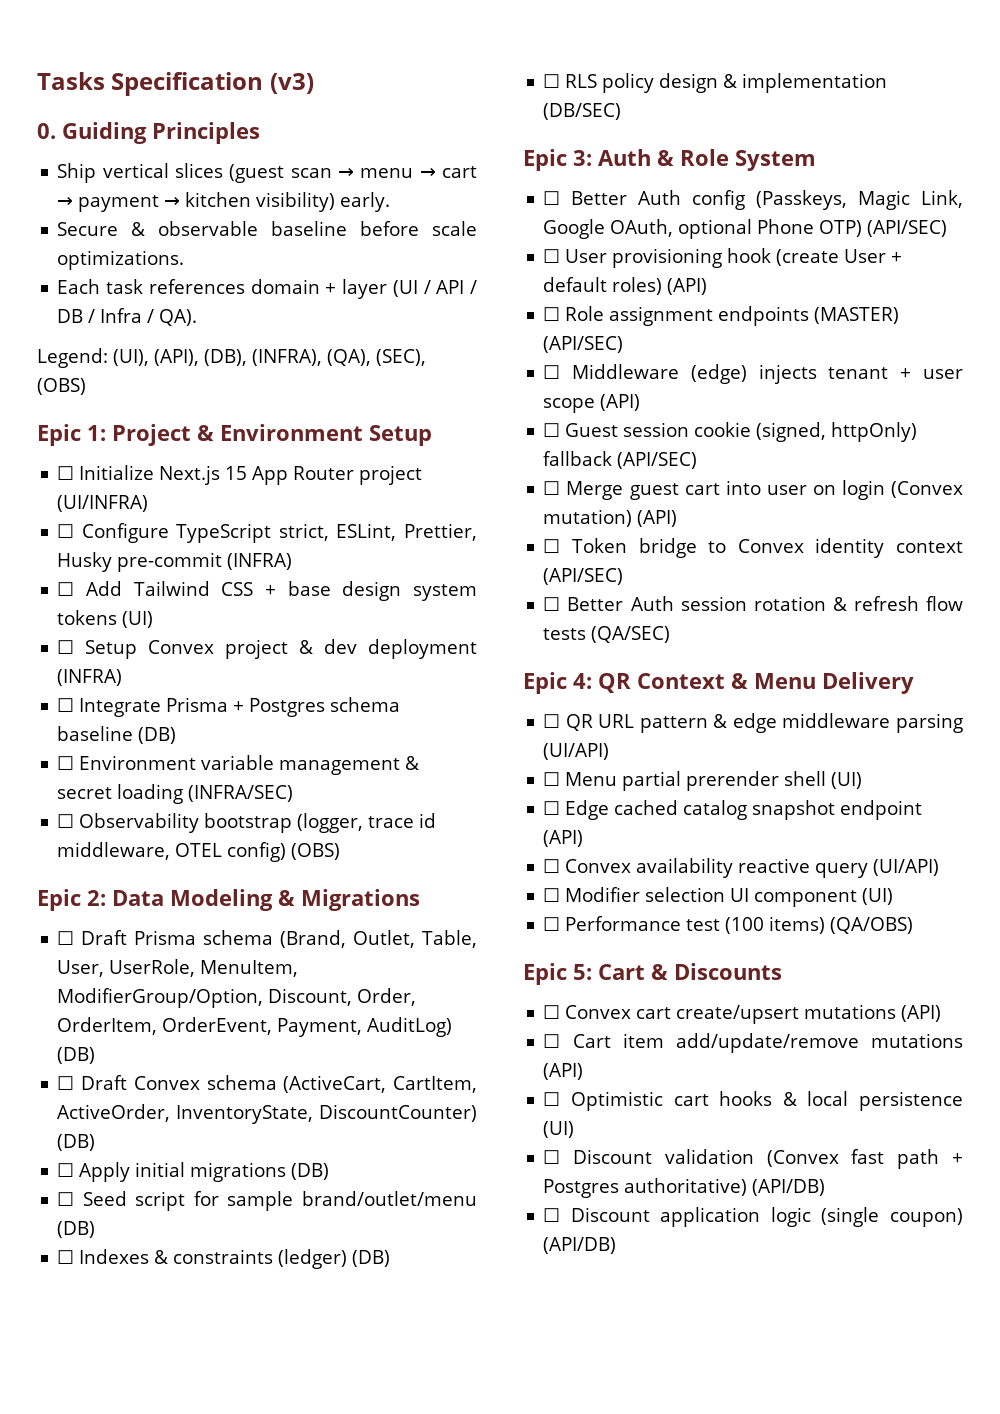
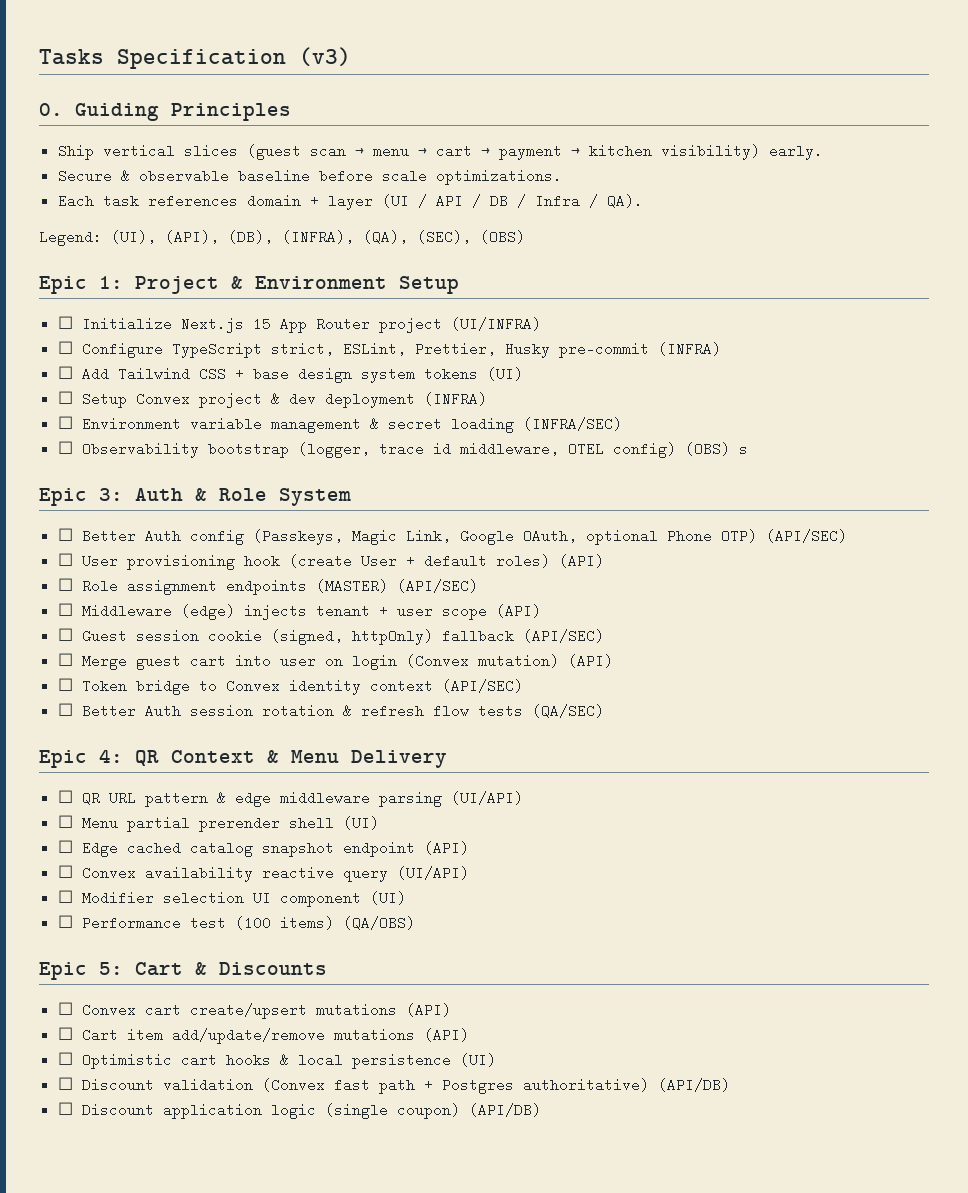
[57,697,401,717] [57,726,177,744] // ☐ Integrate Prisma + Postgres schema baseline (DB) -> (487, 399) none
[37,889,420,911] [57,930,478,948] [57,959,299,977] [57,988,417,1008] [57,1017,453,1037] [57,1047,96,1064] [57,1075,477,1093] [57,1104,477,1124] [57,1134,96,1151] [57,1162,330,1182] [57,1191,477,1211] [57,1221,96,1238] [57,1249,391,1269] [543,73,888,93] [543,103,622,120] // Epic 2: Data Modeling & Migrations // ☐ Draft Prisma schema (Brand, Outlet, Table, User, UserRole, MenuItem, ModifierGroup/Option, Discount, Order, OrderItem, OrderEvent, Payment, AuditLog) (DB) // ☐ Draft Convex schema (ActiveCart, CartItem, ActiveOrder, InventoryState, DiscountCounter) (DB) // ☐ Apply initial migrations (DB) // ☐ Seed script for sample brand/outlet/menu (DB) // ☐ Indexes & constraints (ledger) (DB) // ☐ RLS policy design & implementation (DB/SEC) -> [738,447,748,454] s

